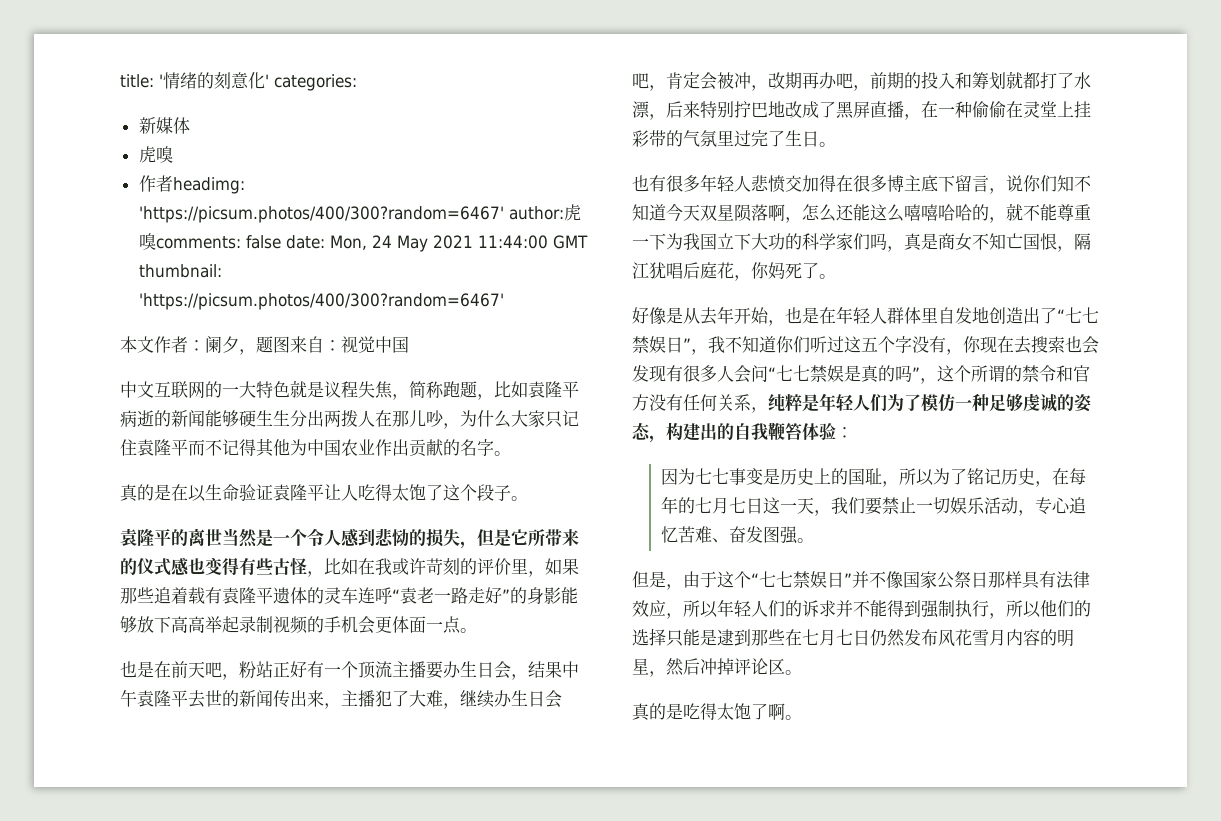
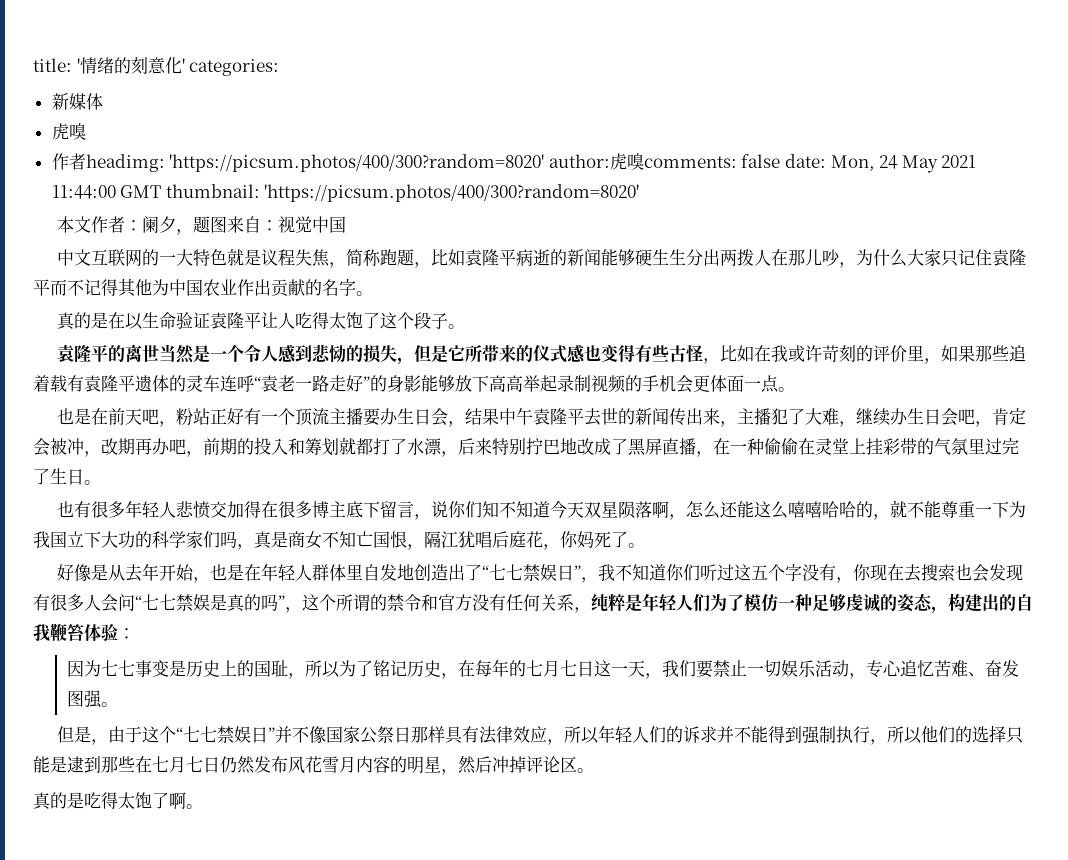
[138,206,504,223] 'https://picsum.photos/400/300?random=6467' -> [169,154,545,172] 'https://picsum.photos/400/300?random=8020'
[138,293,504,310] 'https://picsum.photos/400/300?random=6467' -> [264,184,640,202] 'https://picsum.photos/400/300?random=8020'

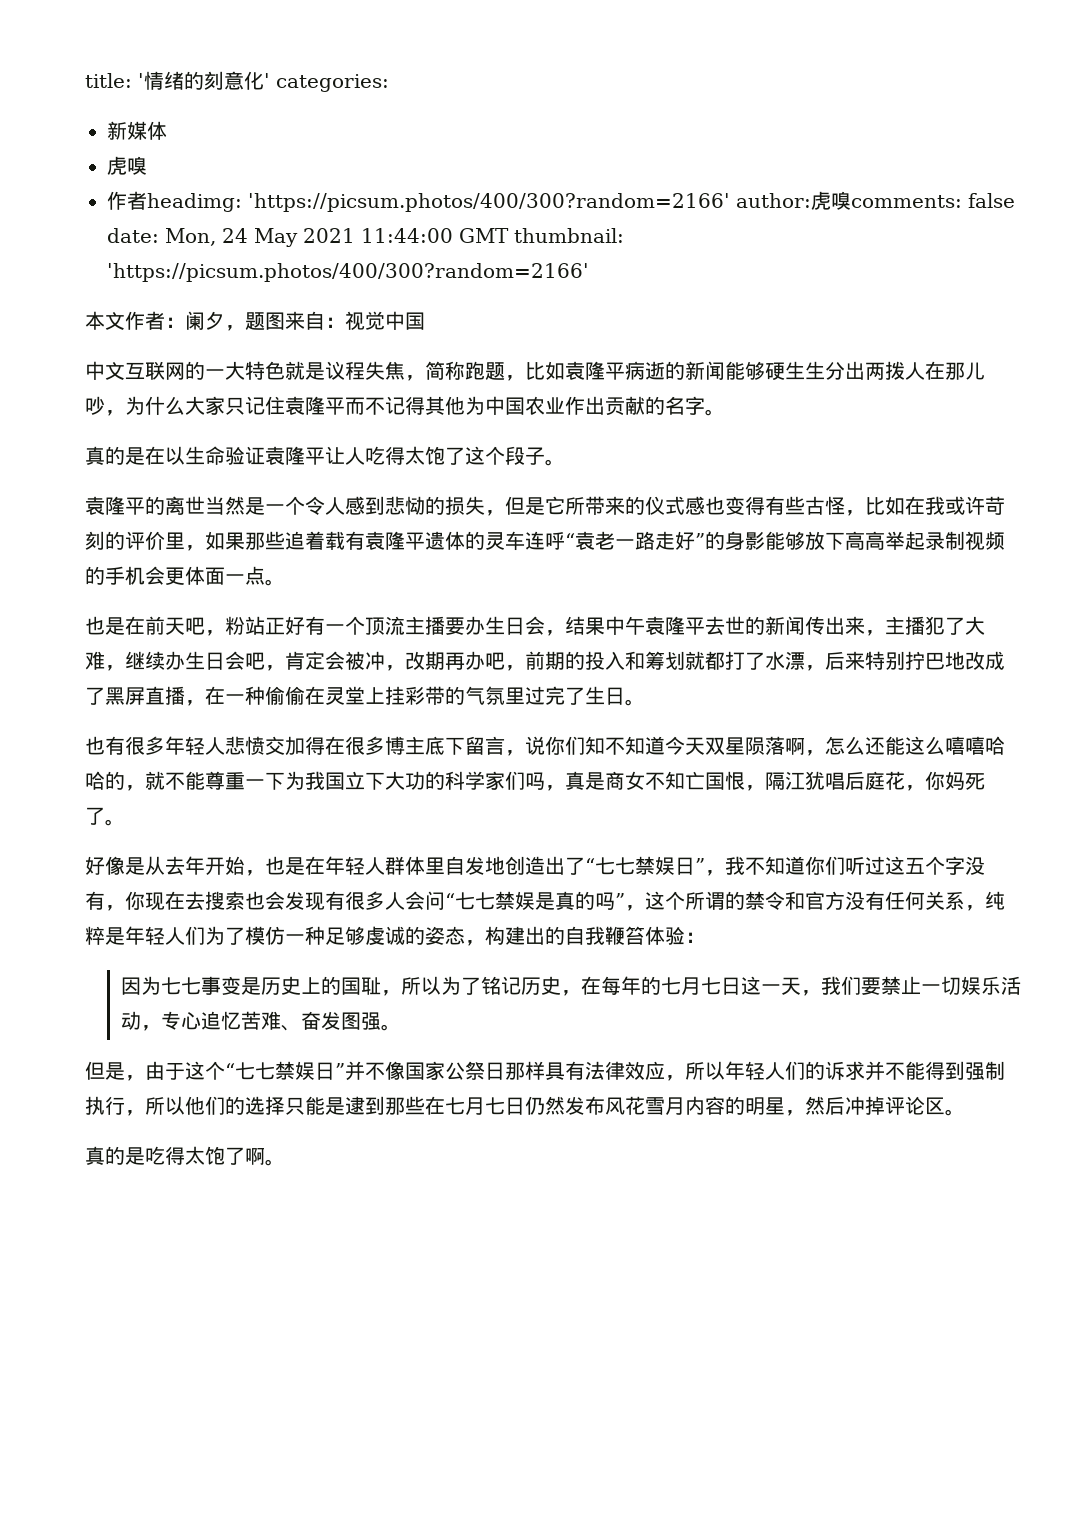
[169,154,545,172] 'https://picsum.photos/400/300?random=8020' -> [248,193,730,212] 'https://picsum.photos/400/300?random=2166'
[264,184,640,202] 'https://picsum.photos/400/300?random=8020' -> [107,263,589,282] 'https://picsum.photos/400/300?random=2166'

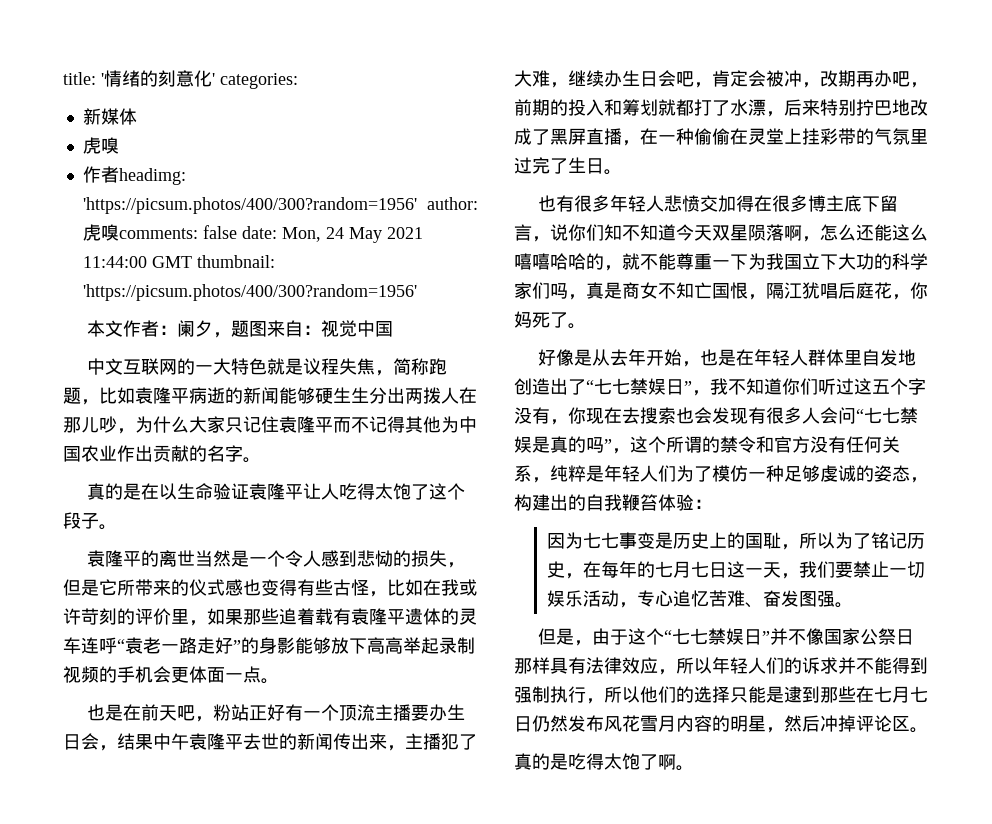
[248,193,730,212] 'https://picsum.photos/400/300?random=2166' -> [82,197,417,214] 'https://picsum.photos/400/300?random=1956'
[107,263,589,282] 'https://picsum.photos/400/300?random=2166' -> [82,284,417,301] 'https://picsum.photos/400/300?random=1956'

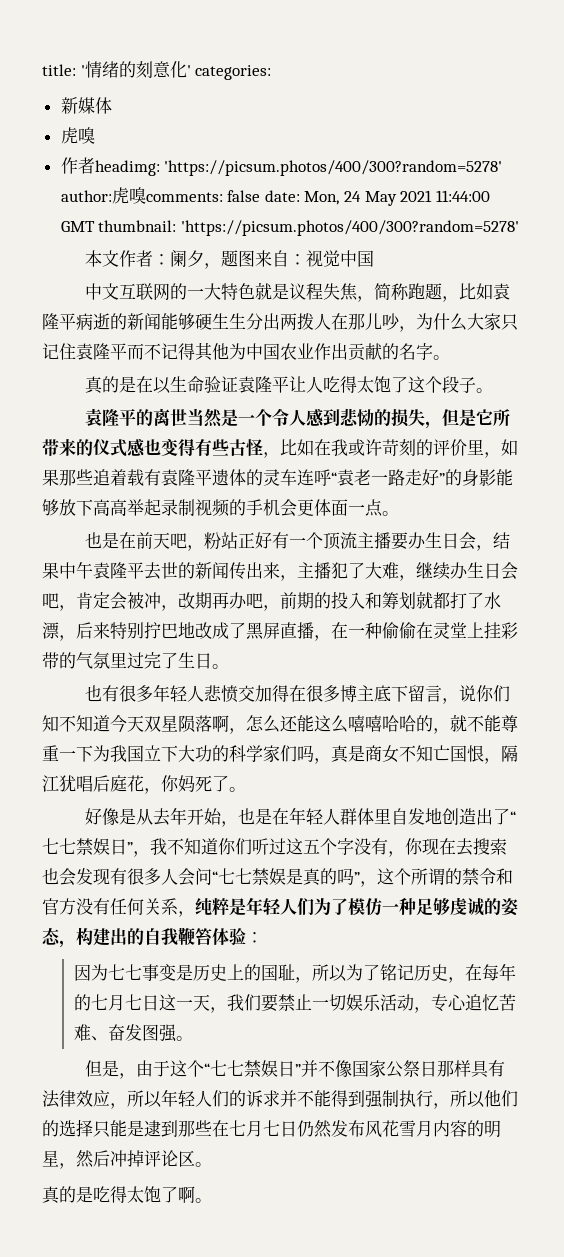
[82,197,417,214] 'https://picsum.photos/400/300?random=1956' -> [164,160,503,176] 'https://picsum.photos/400/300?random=5278'
[82,284,417,301] 'https://picsum.photos/400/300?random=1956' -> [180,220,519,236] 'https://picsum.photos/400/300?random=5278'

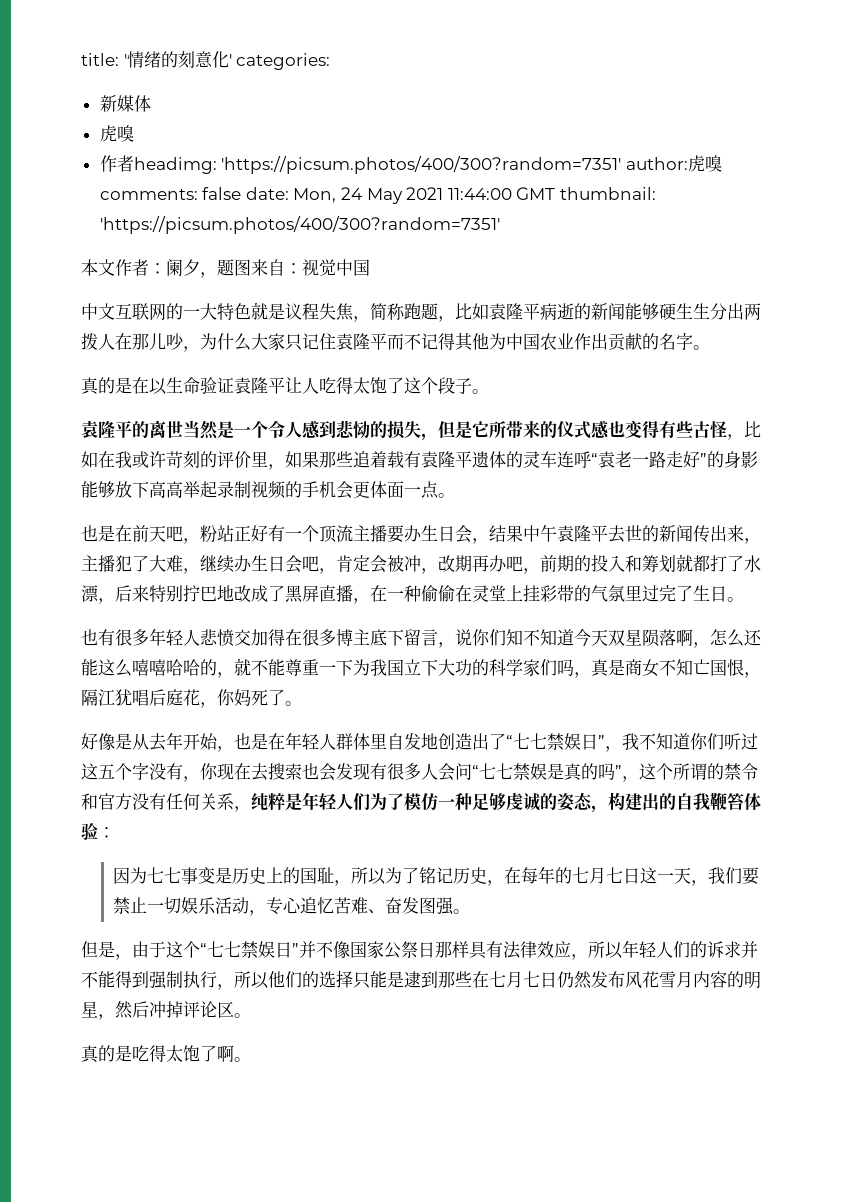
[164,160,503,176] 'https://picsum.photos/400/300?random=5278' -> [221,156,622,174] 'https://picsum.photos/400/300?random=7351'
[180,220,519,236] 'https://picsum.photos/400/300?random=5278' -> [99,216,500,234] 'https://picsum.photos/400/300?random=7351'

